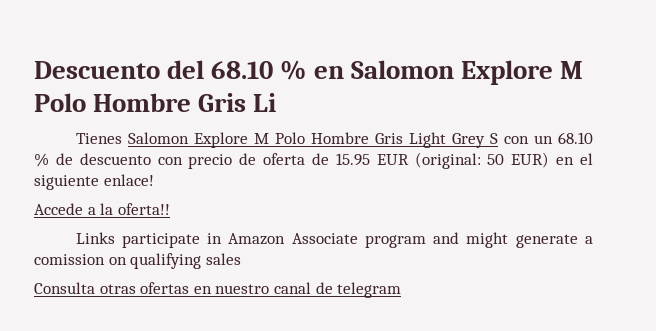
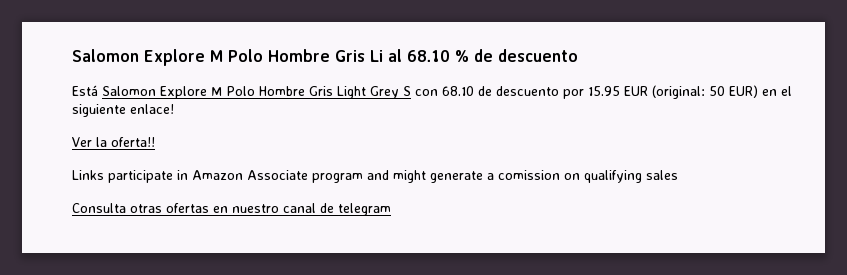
[34,60,344,80] Descuento del 68.10 % en -> (72, 55) none
[75,133,122,144] // Tienes -> [388,49,578,62] [72,85,98,96] al 68.10 % de descuento // Está
[533,132,593,144] [34,153,329,169] un 68.10 % de descuento con precio de oferta de -> [442,86,584,99] 68.10 de descuento por
[34,203,96,215] Accede a -> [72,137,92,147] Ver

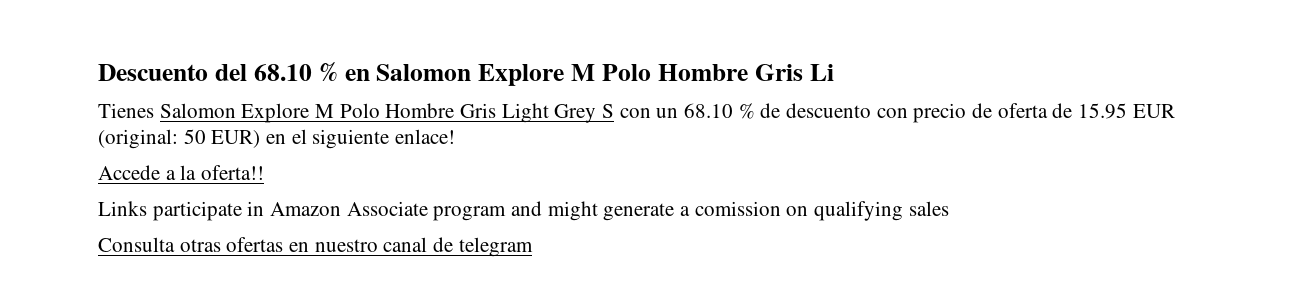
(72, 55) none -> [98,62,370,81] Descuento del 68.10 % en
[388,49,578,62] [72,85,98,96] al 68.10 % de descuento // Está -> [98,103,154,118] // Tienes
[442,86,584,99] 68.10 de descuento por -> [656,103,1073,123] un 68.10 % de descuento con precio de oferta de
[72,137,92,147] Ver -> [98,165,176,180] Accede a

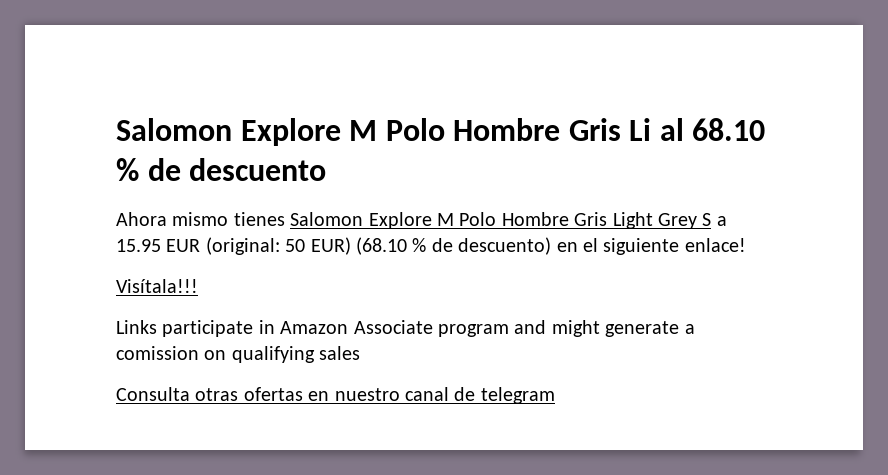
[98,62,370,81] Descuento del 68.10 % en -> (116, 129) none
[98,103,154,118] // Tienes -> [659,118,766,141] [116,158,327,181] [116,212,285,226] al 68.10 % de descuento // Ahora mismo tienes
[619,103,1073,123] con un 68.10 % de descuento con precio de oferta de -> [716,216,727,226] a
(261, 139) none -> [356,237,552,255] (68.10 % de descuento)
[98,165,265,180] Accede a la oferta!! -> [116,279,198,293] Visítala!!!

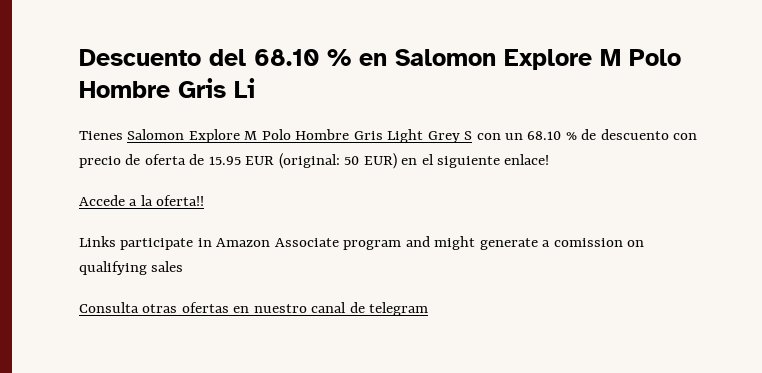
(116, 129) none -> [79,49,387,66] Descuento del 68.10 % en
[659,118,766,141] [116,158,327,181] [116,212,285,226] al 68.10 % de descuento // Ahora mismo tienes -> [79,131,123,140] // Tienes
[716,216,727,226] a -> [476,129,698,140] [79,154,205,168] con un 68.10 % de descuento con precio de oferta de
[356,237,552,255] (68.10 % de descuento) -> (397, 161) none
[116,279,198,293] Visítala!!! -> [79,195,205,206] Accede a la oferta!!

